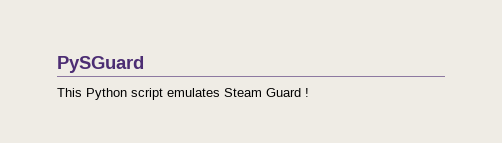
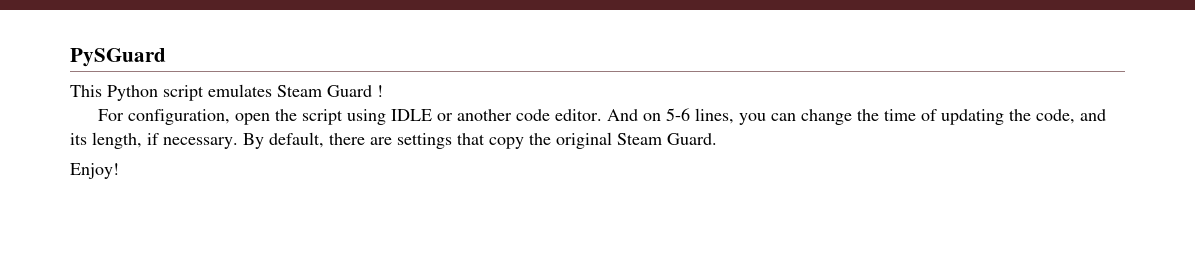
(309, 92) none -> [97,108,1106,125] [70,132,717,149] [70,163,119,179] // For configuration, open the script using IDLE or another code editor. And on 5-6 lines, you can change the time of updating the code, and its length, if necessary. By default, there are settings that copy the original Steam Guard. // Enjoy!

